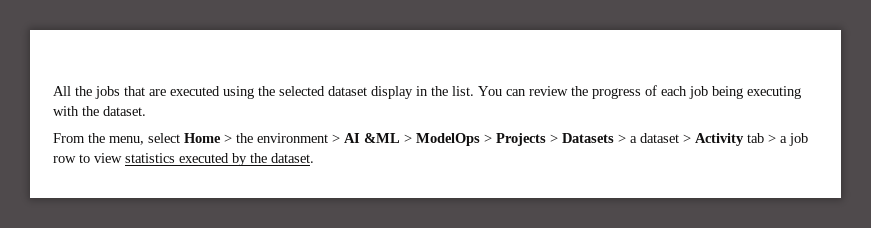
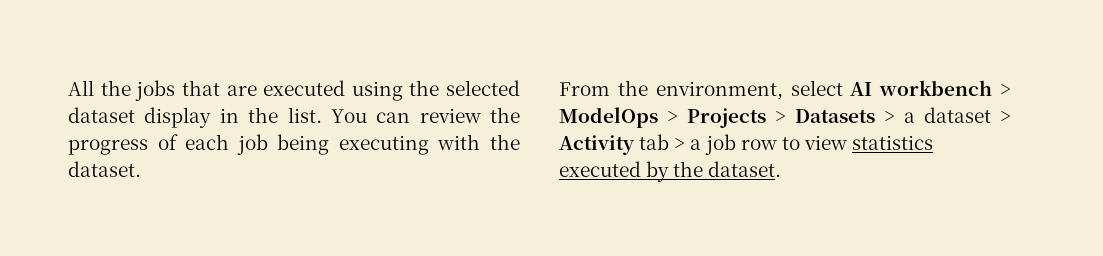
[109,133,400,145] menu, select Home > the environment > AI &ML -> [655,80,993,100] environment, select AI workbench

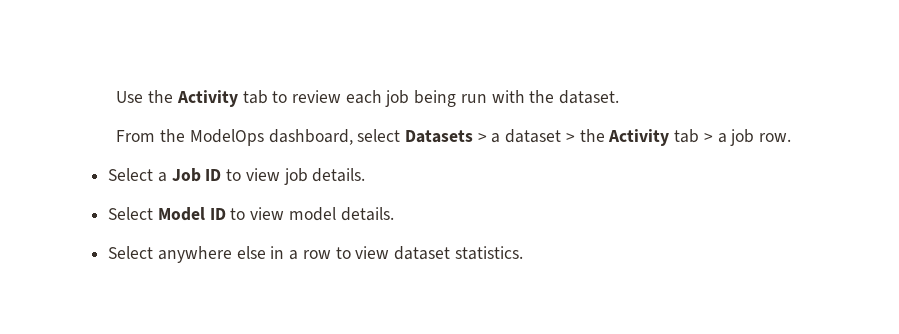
[68,80,520,101] [68,107,520,128] [68,134,178,155] All the jobs that are executed using the selected dataset display in the list. You can review the progress of -> [116,90,341,107] Use the Activity tab to review
[338,135,429,155] executing -> [460,94,487,103] run
[655,80,1011,100] [559,107,786,128] environment, select AI workbench > ModelOps > Projects > -> [189,129,401,146] ModelOps dashboard, select
(1011, 117) none -> [579,129,605,142] the
[740,135,934,150] [559,161,782,182] row to view statistics executed by the dataset. -> [758,133,791,142] [108,168,366,185] [108,207,394,221] [108,246,523,263] row. // Select a Job ID to view job details. // Select Model ID to view model details. // Select anywhere else in a row to view dataset statistics.

